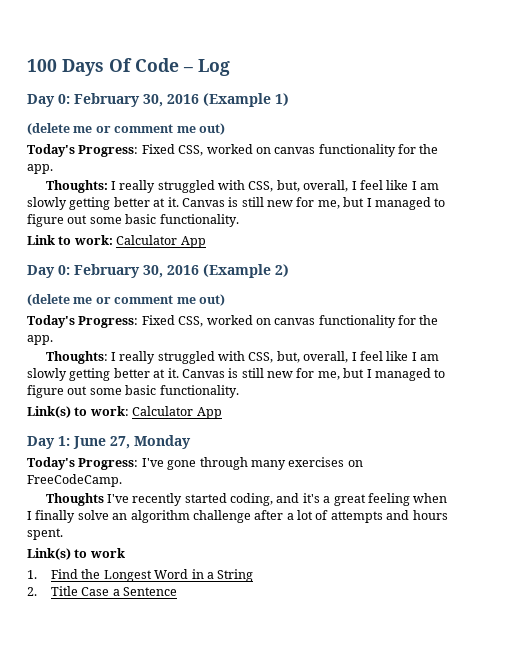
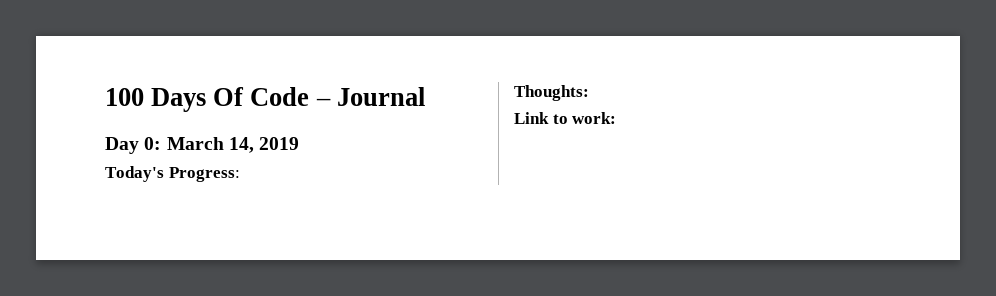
[198,59,230,76] [27,93,289,107] [27,123,225,135] [27,144,439,157] [27,164,53,174] [45,180,440,193] [27,197,446,210] [27,214,239,227] [27,235,206,248] [27,264,289,278] [27,294,225,306] [27,315,439,328] [27,335,53,345] [45,351,440,364] [27,368,446,381] [27,385,239,398] [27,406,222,419] [27,435,191,449] [27,457,363,470] [27,474,122,487] [45,493,448,506] [27,510,448,523] [27,528,63,540] [27,548,125,560] [27,569,254,582] [27,586,178,596] Log // Day 0: February 30, 2016 (Example 1) // (delete me or comment me out) // Today's Progress: Fixed CSS, worked on canvas functionality for the app. // Thoughts: I really struggled with CSS, but, overall, I feel like I am slowly getting better at it. Canvas is still new for me, but I managed to figure out some basic functionality. // Link to work: Calculator App // Day 0: February 30, 2016 (Example 2) // (delete me or comment me out) // Today's Progress: Fixed CSS, worked on canvas functionality for the app. // Thoughts: I really struggled with CSS, but, overall, I feel like I am slowly getting better at it. Canvas is still new for me, but I managed to figure out some basic functionality. // Link(s) to work: Calculator App // Day 1: June 27, Monday // Today's Progress: I've gone through many exercises on FreeCodeCamp. // Thoughts I've recently started coding, and it's a great feeling when I finally solve an algorithm challenge after a lot of attempts and hours spent. // Link(s) to work // 1. Find the Longest Word in a String // 2. Title Case a Sentence -> [336,87,425,106] [105,137,300,154] [105,166,240,182] [514,85,589,101] [514,112,617,124] Journal // Day 0: March 14, 2019 // Today's Progress: // Thoughts: // Link to work:

